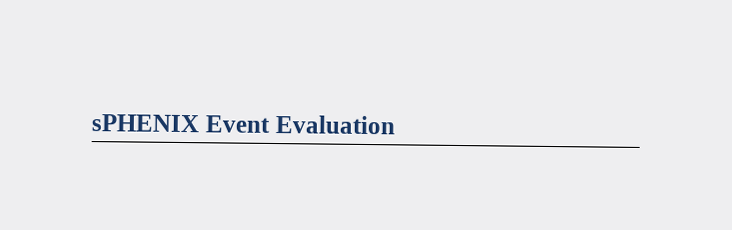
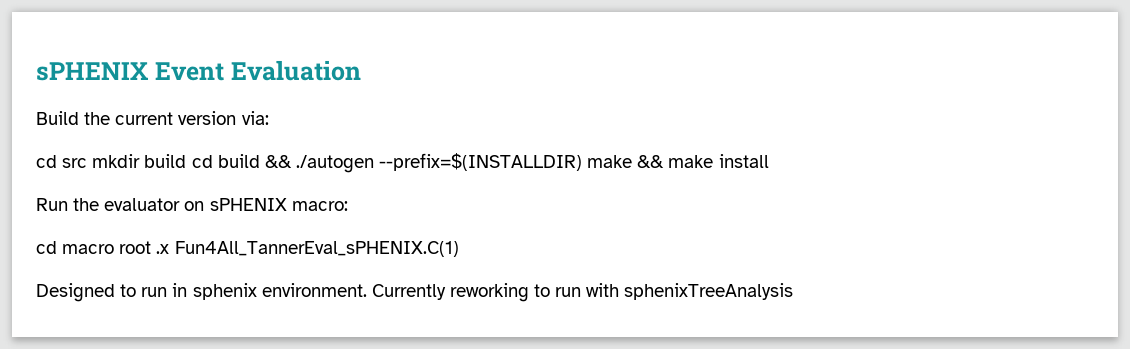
(395, 125) none -> [36,111,269,125] [36,153,769,173] [36,198,348,211] [36,241,459,257] [36,283,794,302] // Build the current version via: // cd src mkdir build cd build && ./autogen --prefix=$(INSTALLDIR) make && make install // Run the evaluator on sPHENIX macro: // cd macro root .x Fun4All_TannerEval_sPHENIX.C(1) // Designed to run in sphenix environment. Currently reworking to run with sphenixTreeAnalysis

